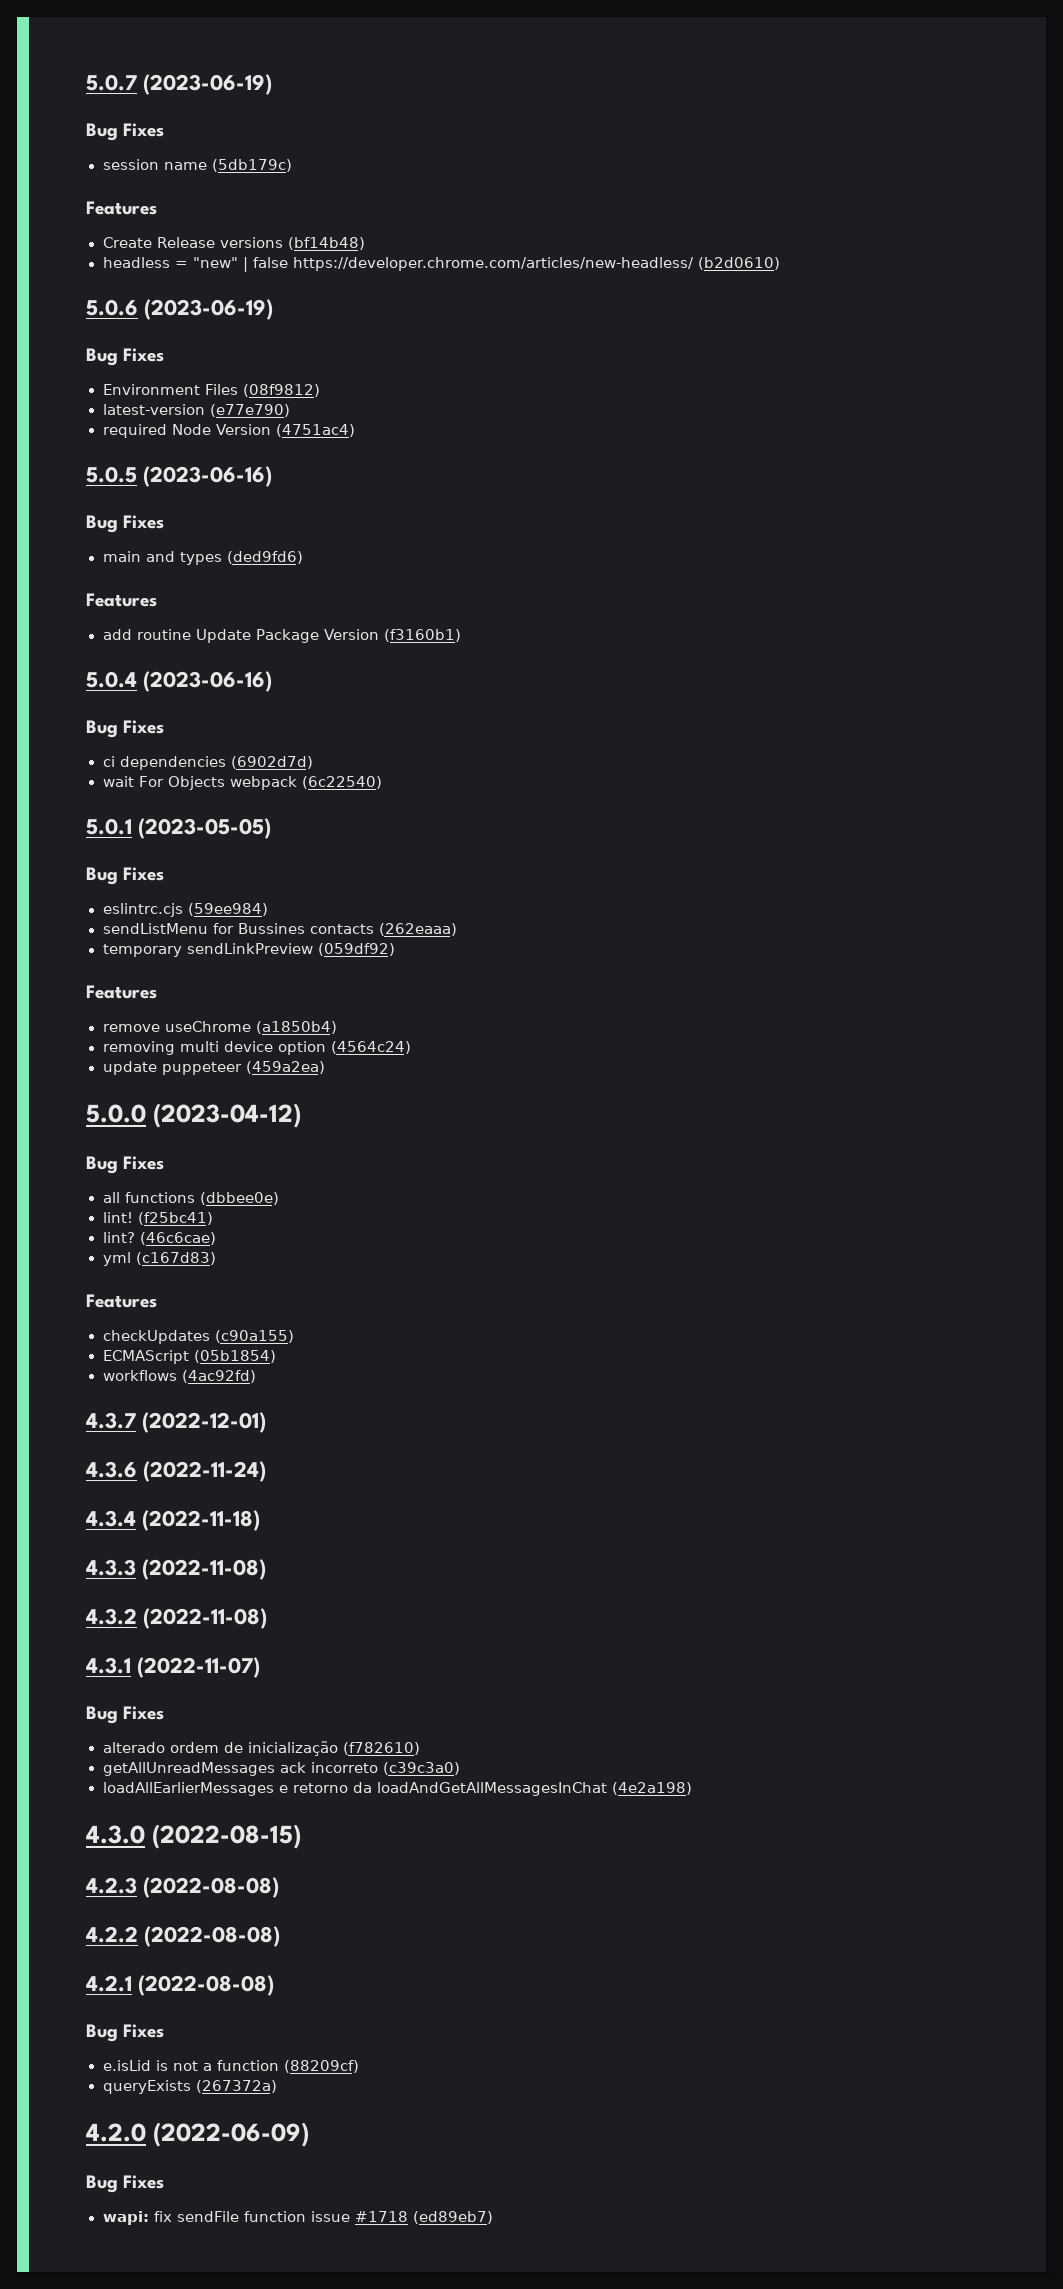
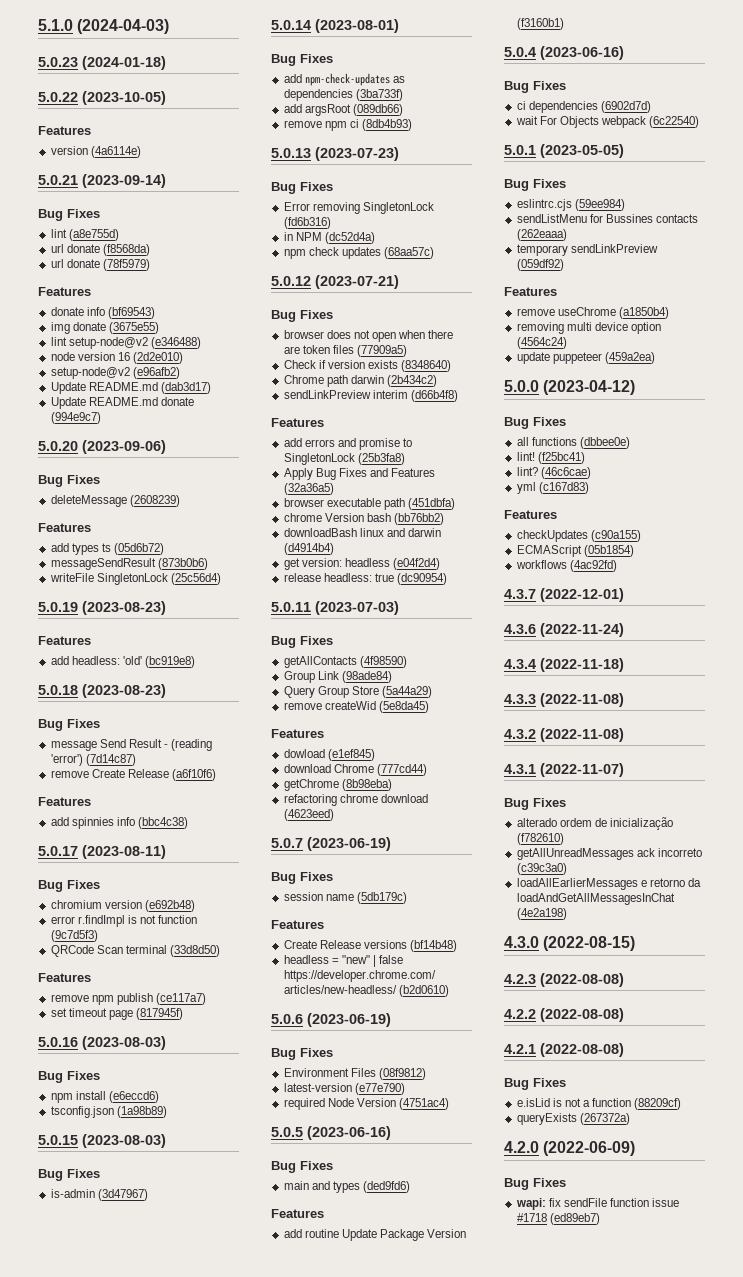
(86, 82) none -> [38,19,170,34] [38,56,166,70] [38,91,166,105] [38,126,91,135] [50,146,141,158] [38,174,166,188] [38,209,100,221] [50,229,119,241] [50,244,150,256] [50,259,150,271] [38,287,91,296] [50,307,155,319] [50,322,159,334] [50,337,201,349] [50,352,183,364] [50,367,180,379] [50,382,211,394] [50,397,194,409] [50,412,101,424] [38,440,166,454] [38,475,100,487] [50,495,180,507] [38,523,91,532] [50,543,164,555] [50,558,208,570] [49,573,221,585] [38,601,166,615] [38,636,91,645] [50,656,195,668] [38,684,166,698] [38,719,100,731] [50,739,213,751] [50,754,136,766] [50,769,216,781] [38,797,91,806] [50,817,188,829] [38,845,166,859] [38,880,100,892] [50,900,195,912] [50,915,198,927] [50,930,98,942] [50,945,220,957] [38,973,91,982] [50,993,206,1005] [50,1008,183,1020] [38,1036,166,1050] [38,1071,100,1083] [50,1091,159,1103] [50,1106,167,1118] [38,1134,166,1148] [38,1169,100,1181] [50,1189,148,1201] [271,19,399,33] [271,54,333,66] [283,73,405,86] [283,89,403,101] [283,104,403,116] [283,119,412,131] [271,147,399,161] [271,182,333,194] [283,202,434,214] [283,217,331,229] [283,232,375,244] [283,247,434,259] [271,275,399,289] [271,310,333,322] [283,330,454,342] [283,345,407,357] [283,360,452,372] [283,375,437,387] [283,390,458,402] [271,418,324,427] [283,438,413,450] [283,453,405,465] [283,468,436,480] [283,483,334,495] [283,498,455,510] [283,513,444,525] [283,528,441,537] [283,543,334,555] [283,558,440,570] [283,573,447,585] [271,601,399,615] [271,636,333,648] [283,656,407,668] [283,671,392,683] [283,686,432,698] [283,701,429,713] [271,729,324,738] [283,749,375,761] [283,764,427,776] [283,779,392,791] [283,794,428,806] [283,809,334,821] 5.1.0 (2024-04-03) // 5.0.23 (2024-01-18) // 5.0.22 (2023-10-05) // Features // version (4a6114e) // 5.0.21 (2023-09-14) // Bug Fixes // lint (a8e755d) // url donate (f8568da) // url donate (78f5979) // Features // donate info (bf69543) // img donate (3675e55) // lint setup-node@v2 (e346488) // node version 16 (2d2e010) // setup-node@v2 (e96afb2) // Update README.md (dab3d17) // Update README.md donate (994e9c7) // 5.0.20 (2023-09-06) // Bug Fixes // deleteMessage (2608239) // Features // add types ts (05d6b72) // messageSendResult (873b0b6) // writeFile SingletonLock (25c56d4) // 5.0.19 (2023-08-23) // Features // add headless: 'old' (bc919e8) // 5.0.18 (2023-08-23) // Bug Fixes // message Send Result - (reading 'error') (7d14c87) // remove Create Release (a6f10f6) // Features // add spinnies info (bbc4c38) // 5.0.17 (2023-08-11) // Bug Fixes // chromium version (e692b48) // error r.findImpl is not function (9c7d5f3) // QRCode Scan terminal (33d8d50) // Features // remove npm publish (ce117a7) // set timeout page (817945f) // 5.0.16 (2023-08-03) // Bug Fixes // npm install (e6eccd6) // tsconfig.json (1a98b89) // 5.0.15 (2023-08-03) // Bug Fixes // is-admin (3d47967) // 5.0.14 (2023-08-01) // Bug Fixes // add npm-check-updates as dependencies (3ba733f) // add argsRoot (089db66) // remove npm ci (8db4b93) // 5.0.13 (2023-07-23) // Bug Fixes // Error removing SingletonLock (fd6b316) // in NPM (dc52d4a) // npm check updates (68aa57c) // 5.0.12 (2023-07-21) // Bug Fixes // browser does not open when there are token files (77909a5) // Check if version exists (8348640) // Chrome path darwin (2b434c2) // sendLinkPreview interim (d66b4f8) // Features // add errors and promise to SingletonLock (25b3fa8) // Apply Bug Fixes and Features (32a36a5) // browser executable path (451dbfa) // chrome Version bash (bb76bb2) // downloadBash linux and darwin (d4914b4) // get version: headless (e04f2d4) // release headless: true (dc90954) // 5.0.11 (2023-07-03) // Bug Fixes // getAllContacts (4f98590) // Group Link (98ade84) // Query Group Store (5a44a29) // remove createWid (5e8da45) // Features // dowload (e1ef845) // download Chrome (777cd44) // getChrome (8b98eba) // refactoring chrome download (4623eed) //

